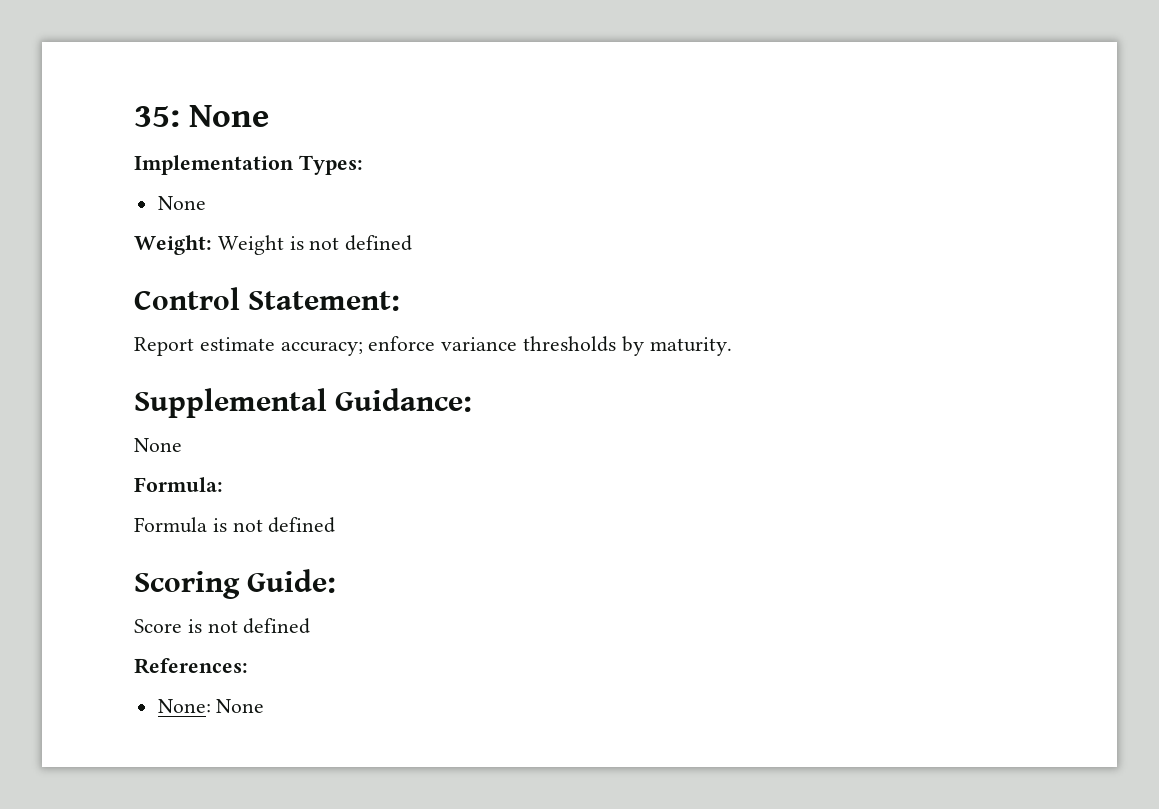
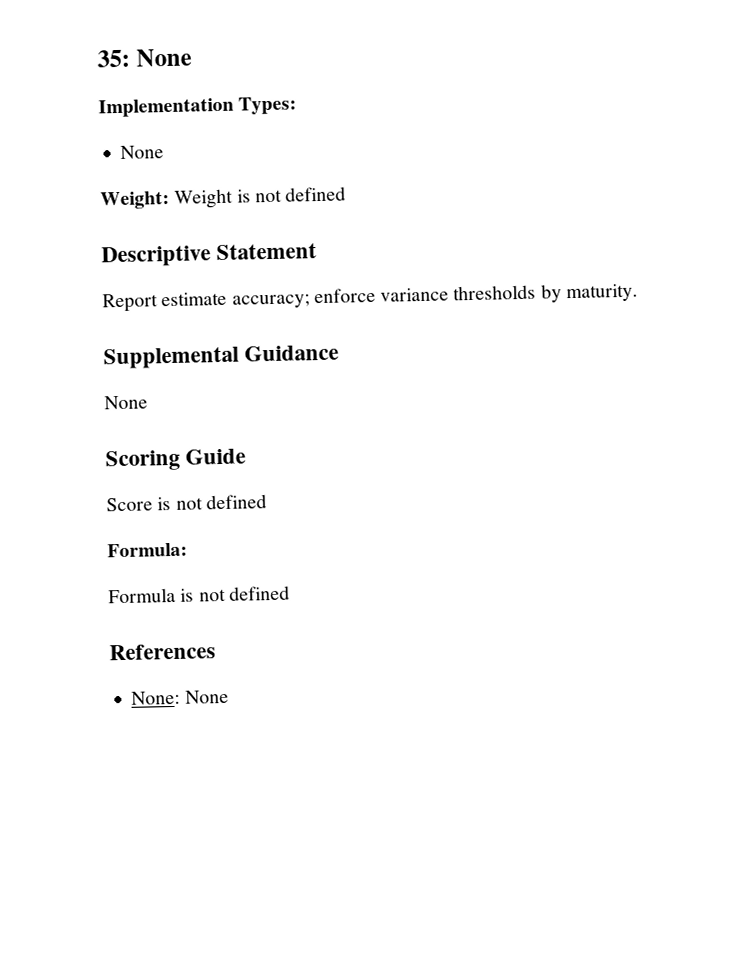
[134,287,401,311] Control Statement: -> [101,243,318,268] Descriptive Statement
[335,388,473,412] [134,438,182,452] Guidance: // None -> [244,344,340,362] [104,395,148,410] [105,448,247,472] [106,494,267,512] Guidance // None // Scoring Guide // Score is not defined
[134,569,337,599] [134,618,311,634] [134,658,248,674] Scoring Guide: // Score is not defined // References: -> [109,643,216,661] References

